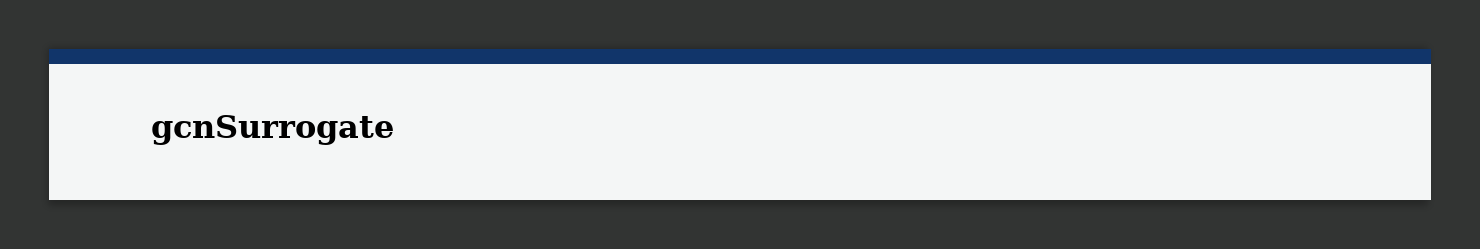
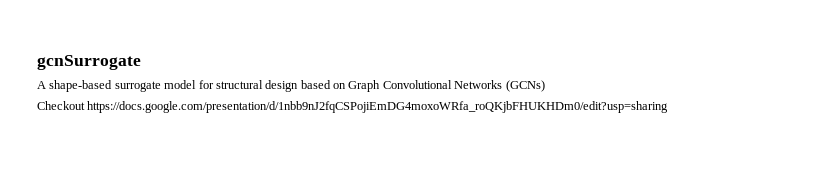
(394, 130) none -> [37,80,545,92] [37,101,669,113] // A shape-based surrogate model for structural design based on Graph Convolutional Networks (GCNs) // Checkout https://docs.google.com/presentation/d/1nbb9nJ2fqCSPojiEmDG4moxoWRfa_roQKjbFHUKHDm0/edit?usp=sharing

